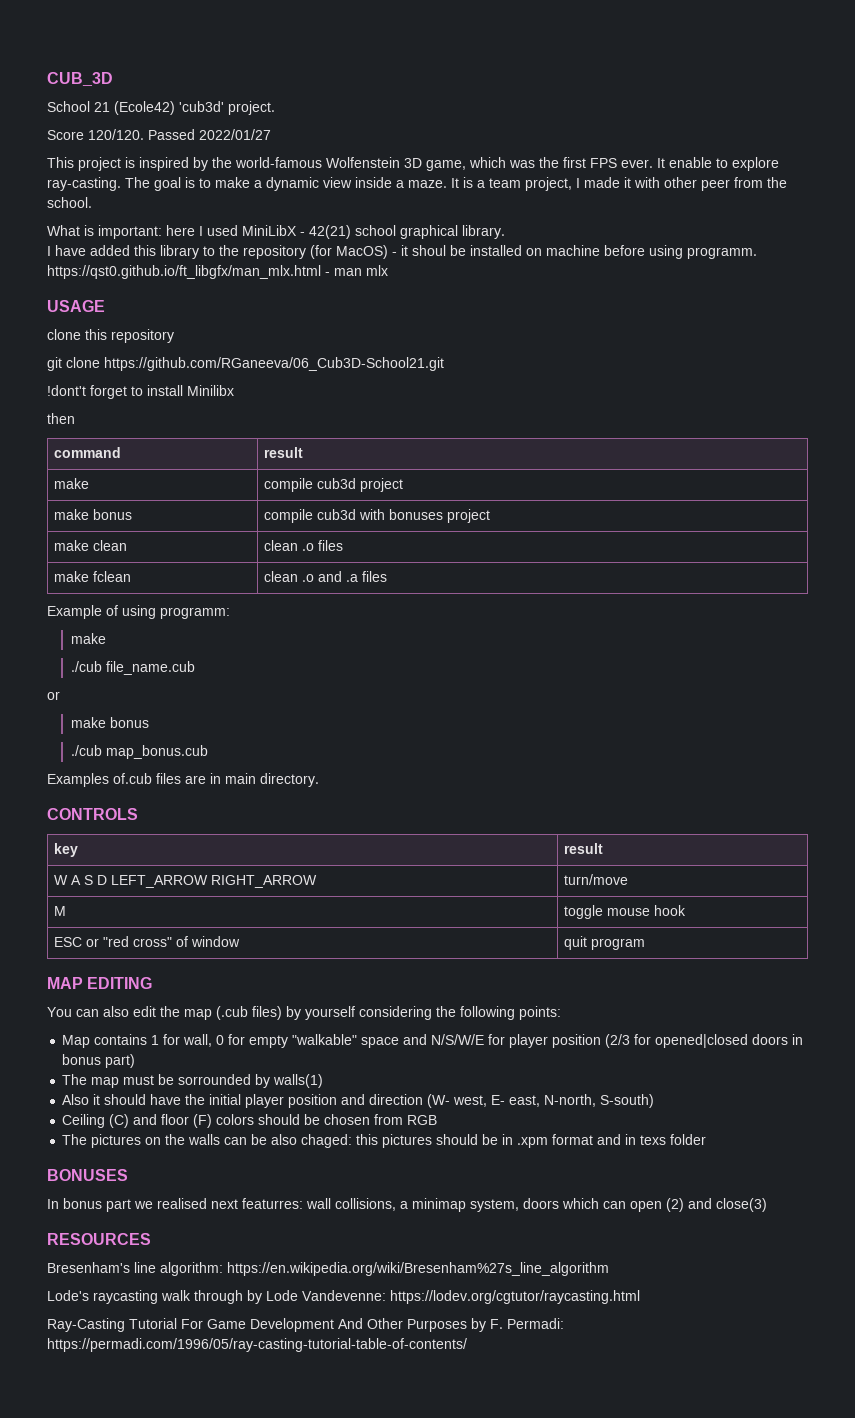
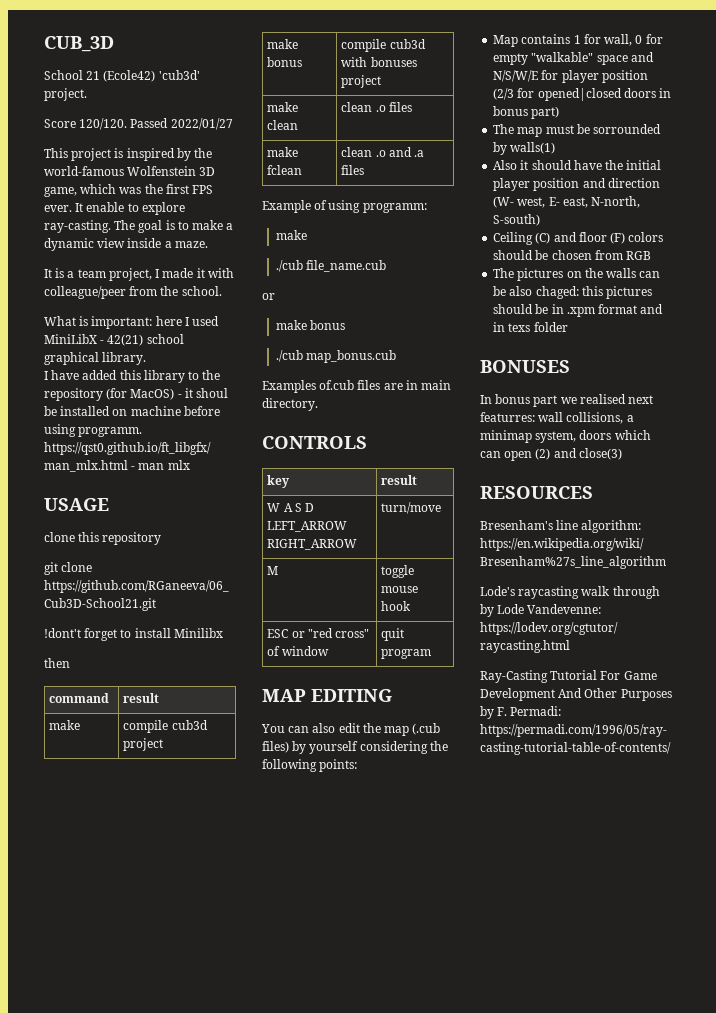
(447, 184) none -> (208, 244) //
[664,177,730,191] other peer -> [44,286,126,299] colleague/peer

